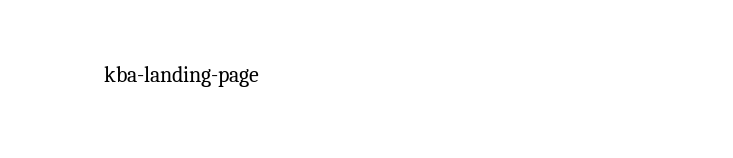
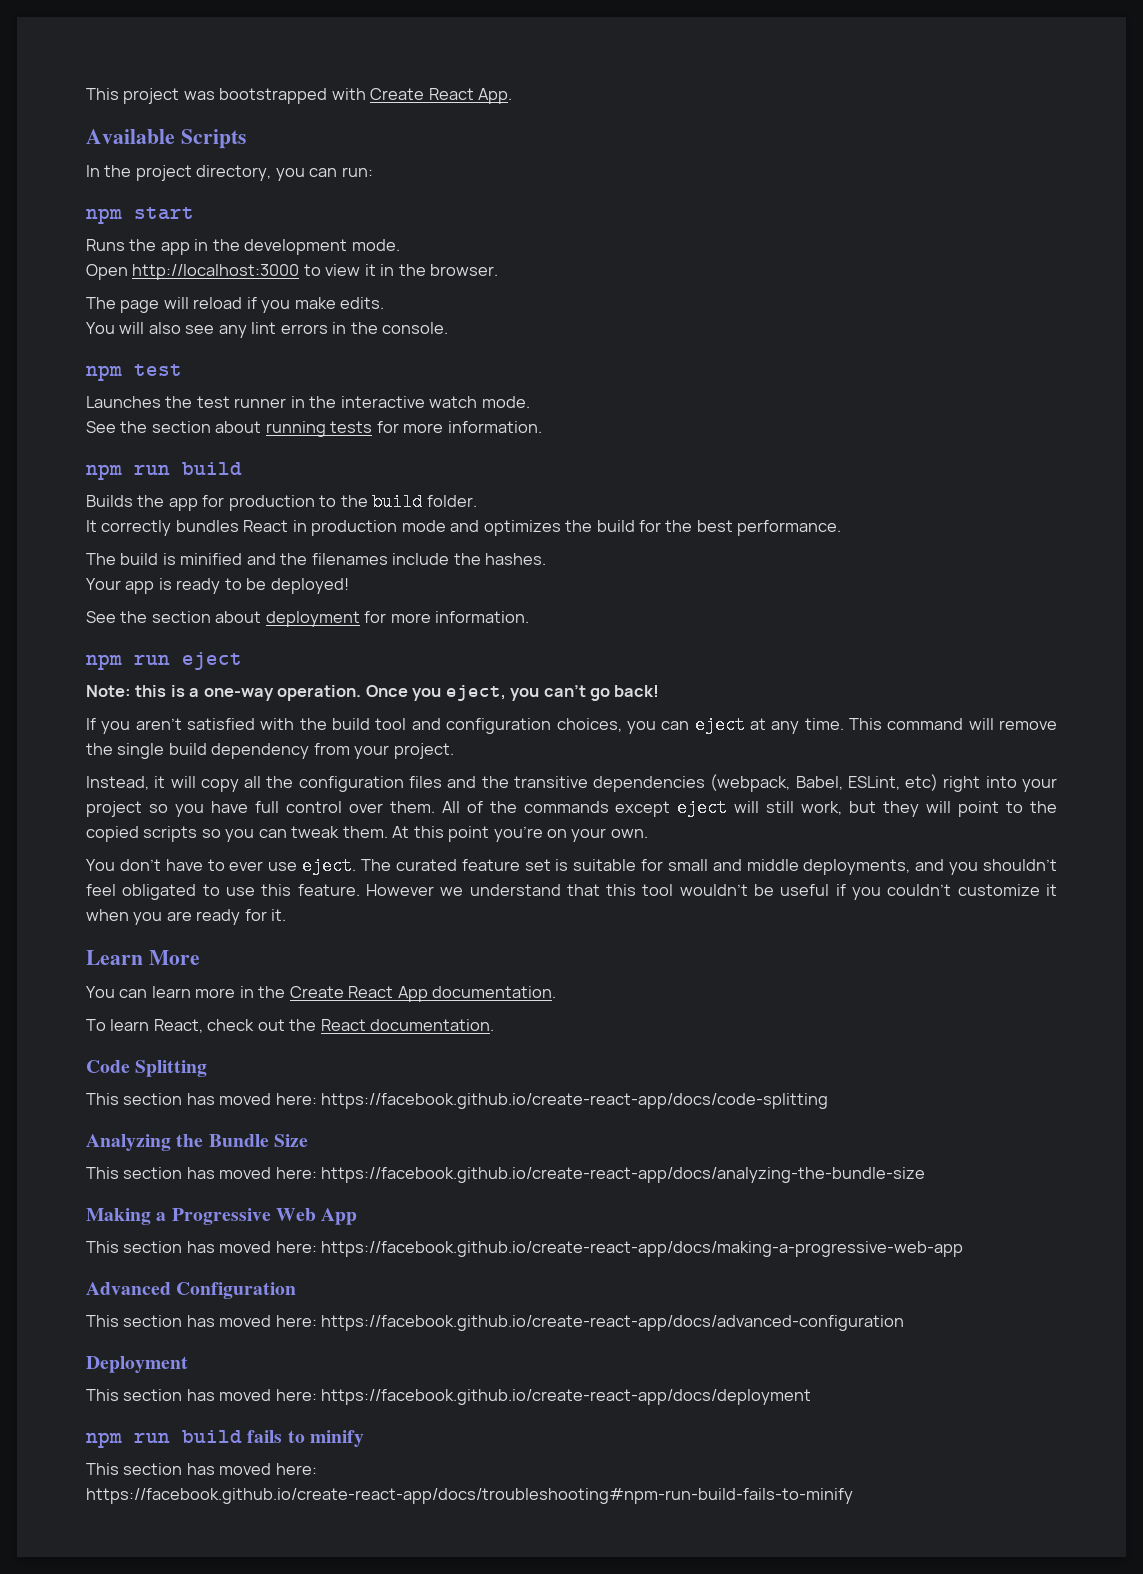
[104,66,259,87] kba-landing-page -> [86,88,513,104] [86,129,246,149] [86,165,373,181] [86,207,194,224] [86,239,400,255] [86,264,499,280] [86,297,385,313] [86,322,449,338] [86,364,182,381] [86,396,530,408] [86,421,542,437] [86,462,242,480] [86,493,477,511] [86,520,842,536] [86,553,547,565] [86,578,349,594] [86,611,530,627] [86,652,242,670] [86,685,660,701] [86,716,1058,734] [86,743,454,759] [86,774,1058,792] [86,799,1058,817] [86,826,648,842] [86,857,1058,875] [86,884,1057,900] [86,909,287,925] [86,950,200,965] [86,986,557,1002] [86,1019,495,1033] [86,1060,208,1077] [86,1093,829,1109] [86,1134,308,1151] [86,1167,926,1183] [86,1208,358,1225] [86,1241,964,1257] [86,1282,297,1299] [86,1315,905,1331] [86,1356,188,1373] [86,1389,812,1405] [86,1430,364,1448] [86,1463,317,1475] [86,1488,853,1504] This project was bootstrapped with Create React App. // Available Scripts // In the project directory, you can run: // npm start // Runs the app in the development mode. // Open http://localhost:3000 to view it in the browser. // The page will reload if you make edits. // You will also see any lint errors in the console. // npm test // Launches the test runner in the interactive watch mode. // See the section about running tests for more information. // npm run build // Builds the app for production to the build folder. // It correctly bundles React in production mode and optimizes the build for the best performance. // The build is minified and the filenames include the hashes. // Your app is ready to be deployed! // See the section about deployment for more information. // npm run eject // Note: this is a one-way operation. Once you eject, you can’t go back! // If you aren’t satisfied with the build tool and configuration choices, you can eject at any time. This command will remove the single build dependency from your project. // Instead, it will copy all the configuration files and the transitive dependencies (webpack, Babel, ESLint, etc) right into your project so you have full control over them. All of the commands except eject will still work, but they will point to the copied scripts so you can tweak them. At this point you’re on your own. // You don’t have to ever use eject. The curated feature set is suitable for small and middle deployments, and you shouldn’t feel obligated to use this feature. However we understand that this tool wouldn’t be useful if you couldn’t customize it when you are ready for it. // Learn More // You can learn more in the Create React App documentation. // To learn React, check out the React documentation. // Code Splitting // This section has moved here: https://facebook.github.io/create-react-app/docs/code-splitting // Analyzing the Bundle Size // This section has moved here: https://facebook.github.io/create-react-app/docs/analyzing-the-bundle-size // Making a Progressive Web App // This section has moved here: https://facebook.github.io/create-react-app/docs/making-a-progressive-web-app // Advanced Configuration // This section has moved here: https://facebook.github.io/create-react-app/docs/advanced-configuration // Deployment // This section has moved here: https://facebook.github.io/create-react-app/docs/deployment // npm run build fails to minify // This section has moved here: https://facebook.github.io/create-react-app/docs/troubleshooting#npm-run-build-fails-to-minify

